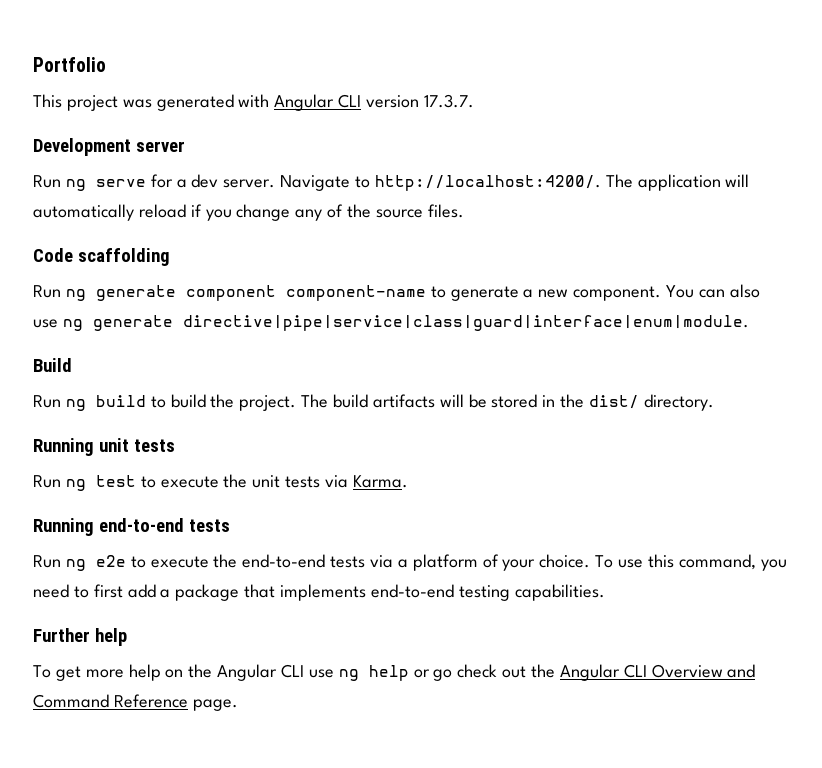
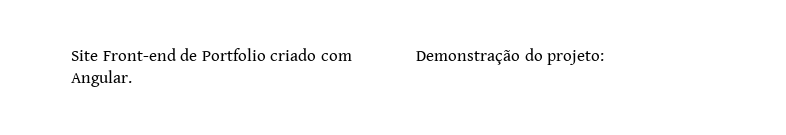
[33,57,106,72] [33,94,474,111] [33,138,185,156] [33,174,750,191] [33,204,464,221] [33,248,170,266] [33,284,760,301] [33,315,749,331] [33,358,72,372] [33,394,714,411] [33,438,175,456] [33,474,408,491] [33,518,230,536] [33,554,787,571] [33,584,605,601] [33,628,127,646] [33,664,756,681] [33,694,238,711] Portfolio // This project was generated with Angular CLI version 17.3.7. // Development server // Run ng serve for a dev server. Navigate to http://localhost:4200/. The application will automatically reload if you change any of the source files. // Code scaffolding // Run ng generate component component-name to generate a new component. You can also use ng generate directive|pipe|service|class|guard|interface|enum|module. // Build // Run ng build to build the project. The build artifacts will be stored in the dist/ directory. // Running unit tests // Run ng test to execute the unit tests via Karma. // Running end-to-end tests // Run ng e2e to execute the end-to-end tests via a platform of your choice. To use this command, you need to first add a package that implements end-to-end testing capabilities. // Further help // To get more help on the Angular CLI use ng help or go check out the Angular CLI Overview and Command Reference page. -> [71,48,352,61] [71,70,132,87] [416,48,605,65] Site Front-end de Portfolio criado com Angular. // Demonstração do projeto:

